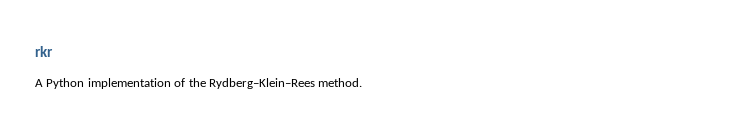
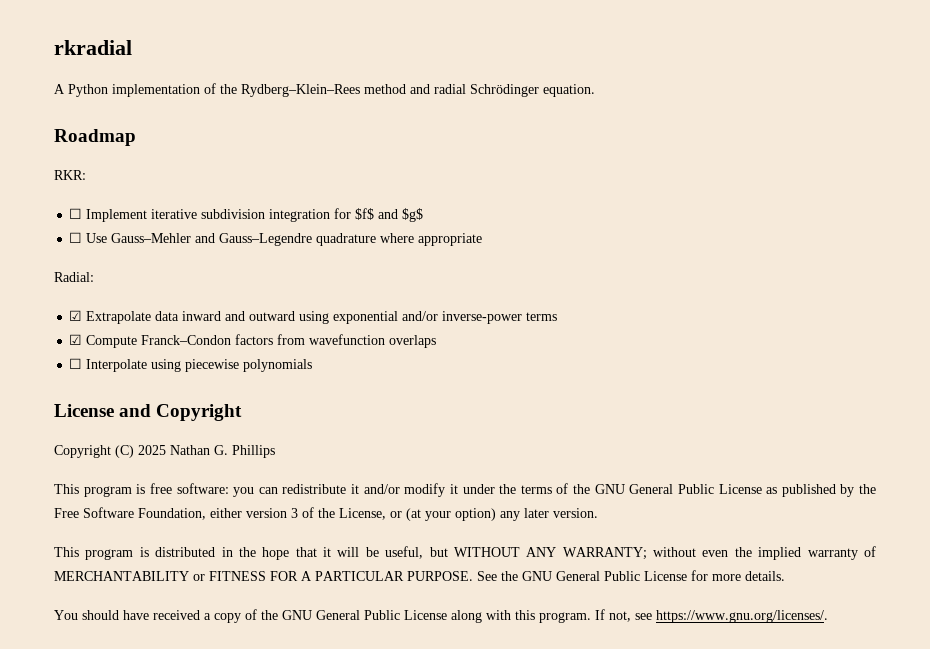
[35,46,53,57] rkr -> [54,40,132,55] rkradial
[318,78,363,87] method. -> [364,84,595,97] [54,129,136,146] [54,170,86,180] [69,208,424,222] [69,232,483,246] [54,272,94,282] [69,310,558,324] [69,334,437,348] [69,358,313,372] [54,404,243,421] [54,445,275,458] [54,483,876,497] [54,507,598,521] [54,546,877,560] [54,570,785,581] [54,609,828,623] method and radial Schrödinger equation. // Roadmap // RKR: // ☐ Implement iterative subdivision integration for $f$ and $g$ // ☐ Use Gauss–Mehler and Gauss–Legendre quadrature where appropriate // Radial: // ☑ Extrapolate data inward and outward using exponential and/or inverse-power terms // ☑ Compute Franck–Condon factors from wavefunction overlaps // ☐ Interpolate using piecewise polynomials // License and Copyright // Copyright (C) 2025 Nathan G. Phillips // This program is free software: you can redistribute it and/or modify it under the terms of the GNU General Public License as published by the Free Software Foundation, either version 3 of the License, or (at your option) any later version. // This program is distributed in the hope that it will be useful, but WITHOUT ANY WARRANTY; without even the implied warranty of MERCHANTABILITY or FITNESS FOR A PARTICULAR PURPOSE. See the GNU General Public License for more details. // You should have received a copy of the GNU General Public License along with this program. If not, see https://www.gnu.org/licenses/.

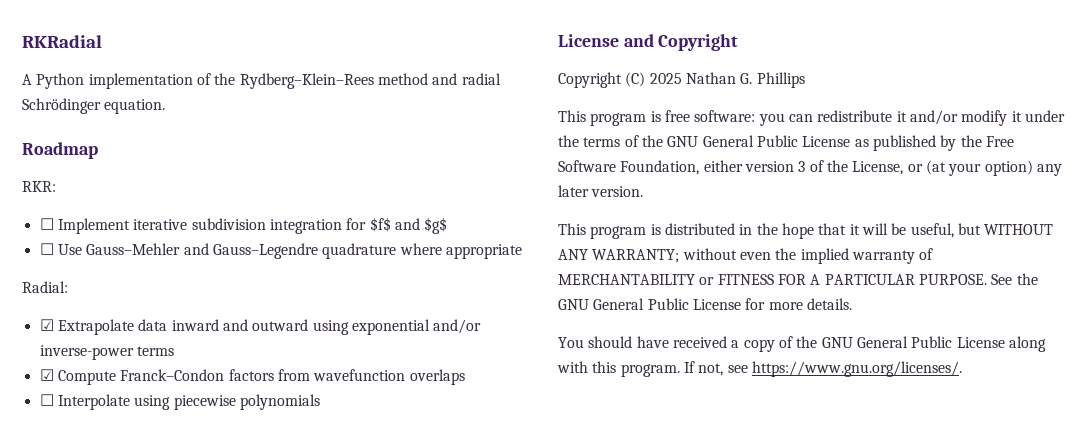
[54,40,132,55] rkradial -> [22,35,102,48] RKRadial

